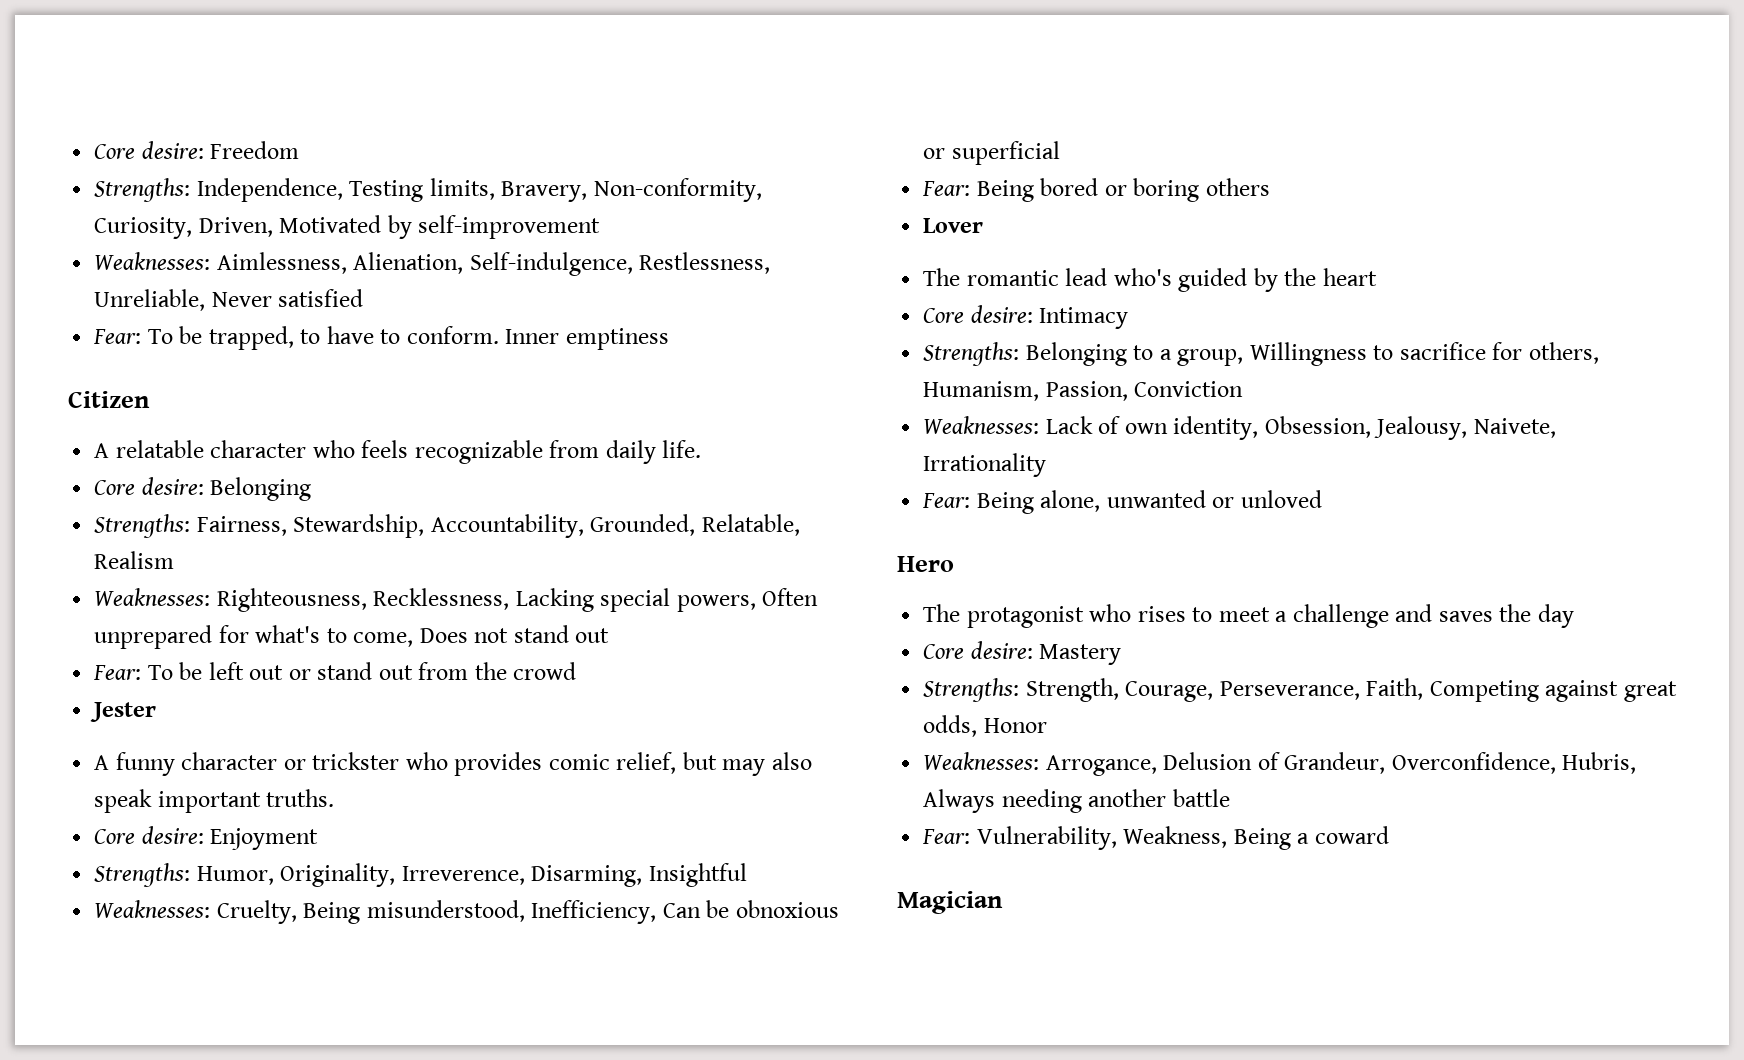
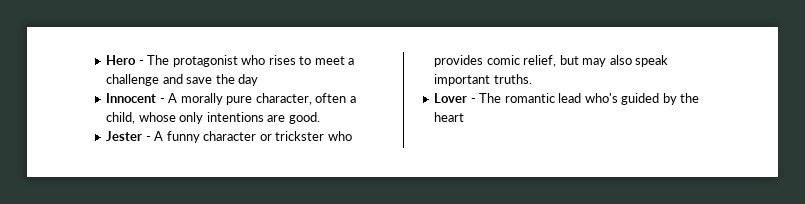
[94,141,300,159] [94,178,762,202] [94,215,601,239] [94,252,771,276] [94,289,364,311] [93,326,669,350] [68,391,150,408] [94,440,702,464] [94,477,312,501] [94,514,800,538] [94,551,175,569] [94,588,819,612] [94,625,610,649] [93,662,577,680] Core desire: Freedom // Strengths: Independence, Testing limits, Bravery, Non-conformity, Curiosity, Driven, Motivated by self-improvement // Weaknesses: Aimlessness, Alienation, Self-indulgence, Restlessness, Unreliable, Never satisfied // Fear: To be trapped, to have to conform. Inner emptiness // Citizen // A relatable character who feels recognizable from daily life. // Core desire: Belonging // Strengths: Fairness, Stewardship, Accountability, Grounded, Relatable, Realism // Weaknesses: Righteousness, Recklessness, Lacking special powers, Often unprepared for what's to come, Does not stand out // Fear: To be left out or stand out from the crowd -> [106,55,355,67] [106,74,259,86] [106,93,356,105] [106,112,320,124] Hero - The protagonist who rises to meet a challenge and save the day // Innocent - A morally pure character, often a child, whose only intentions are good.
(157, 712) // -> [145,136,151,141] -
[94,826,319,850] [94,863,747,887] [94,900,839,924] [923,141,1060,165] [922,178,1270,202] // Core desire: Enjoyment // Strengths: Humor, Originality, Irreverence, Disarming, Insightful // Weaknesses: Cruelty, Being misunderstood, Inefficiency, Can be obnoxious or superficial // Fear: Being bored or boring others -> (532, 79) none
(984, 225) // -> [470,98,476,103] -
[923,305,1129,329] [923,342,1599,366] [923,381,1244,401] [923,416,1556,440] [923,453,1047,477] [922,490,1322,514] [897,556,954,572] [923,604,1574,628] [923,641,1122,665] [923,678,1677,702] [923,715,1047,737] [923,752,1637,776] [923,789,1230,813] [922,826,1389,850] [897,891,1003,914] // Core desire: Intimacy // Strengths: Belonging to a group, Willingness to sacrifice for others, Humanism, Passion, Conviction // Weaknesses: Lack of own identity, Obsession, Jealousy, Naivete, Irrationality // Fear: Being alone, unwanted or unloved // Hero // The protagonist who rises to meet a challenge and saves the day // Core desire: Mastery // Strengths: Strength, Courage, Perseverance, Faith, Competing against great odds, Honor // Weaknesses: Arrogance, Delusion of Grandeur, Overconfidence, Hubris, Always needing another battle // Fear: Vulnerability, Weakness, Being a coward // Magician -> (465, 117) none

